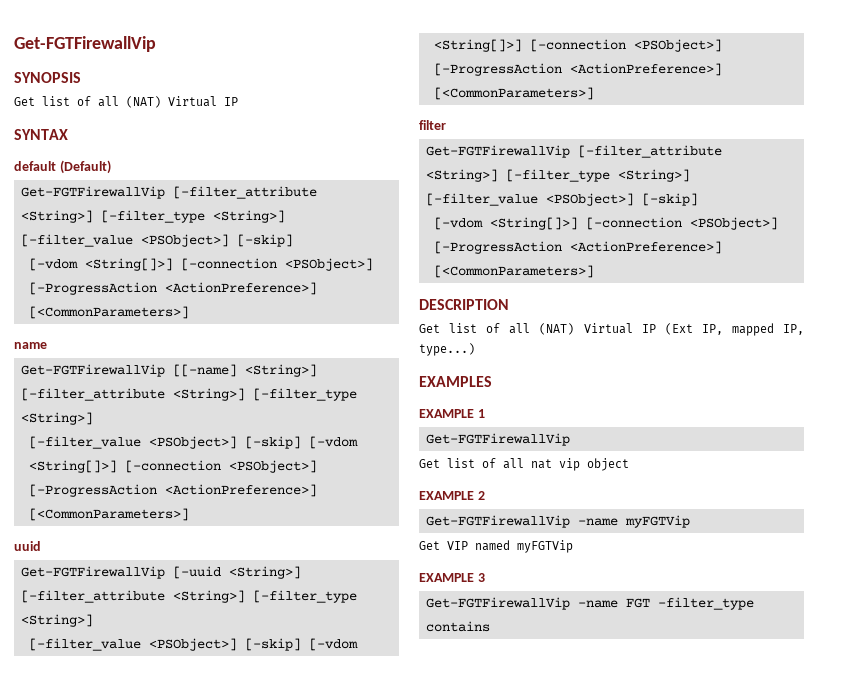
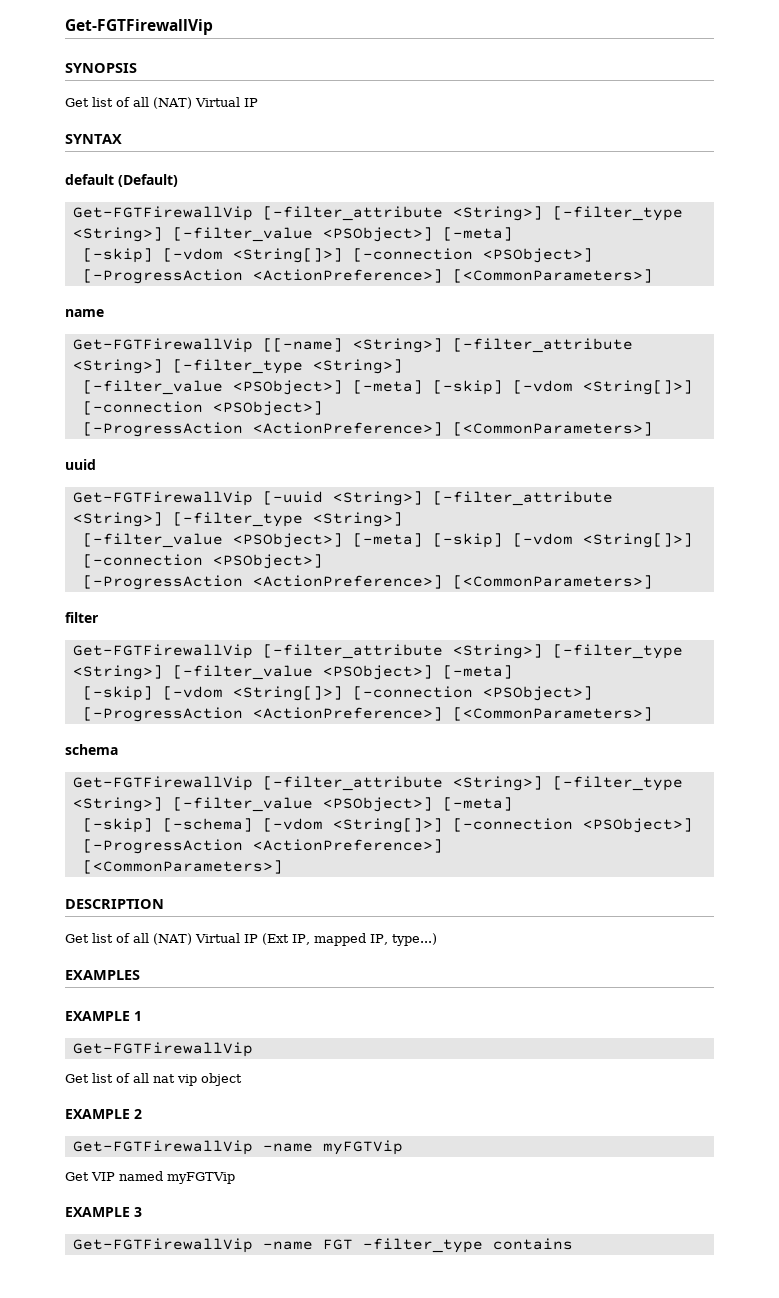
[236,234,293,247] [-skip] // -> [442,227,513,241] [82,248,153,263] [-meta] // [-skip]
(237, 442) none -> [352,380,423,394] [-meta]
(237, 644) none -> [352,533,423,547] [-meta]
[641,193,698,206] [433,217,778,230] [433,241,722,254] [433,265,594,278] [-skip] // [-vdom <String[]>] [-connection <PSObject>] [-ProgressAction <ActionPreference>] [<CommonParameters>] -> [442,665,513,679] [82,686,593,701] [82,707,653,722] [65,744,118,755] [72,776,683,791] [72,797,513,812] [82,818,693,833] [82,839,443,854] [82,860,283,874] [-meta] // [-skip] [-vdom <String[]>] [-connection <PSObject>] [-ProgressAction <ActionPreference>] [<CommonParameters>] // schema // Get-FGTFirewallVip [-filter_attribute <String>] [-filter_type <String>] [-filter_value <PSObject>] [-meta] // [-skip] [-schema] [-vdom <String[]>] [-connection <PSObject>] [-ProgressAction <ActionPreference>] // [<CommonParameters>]

